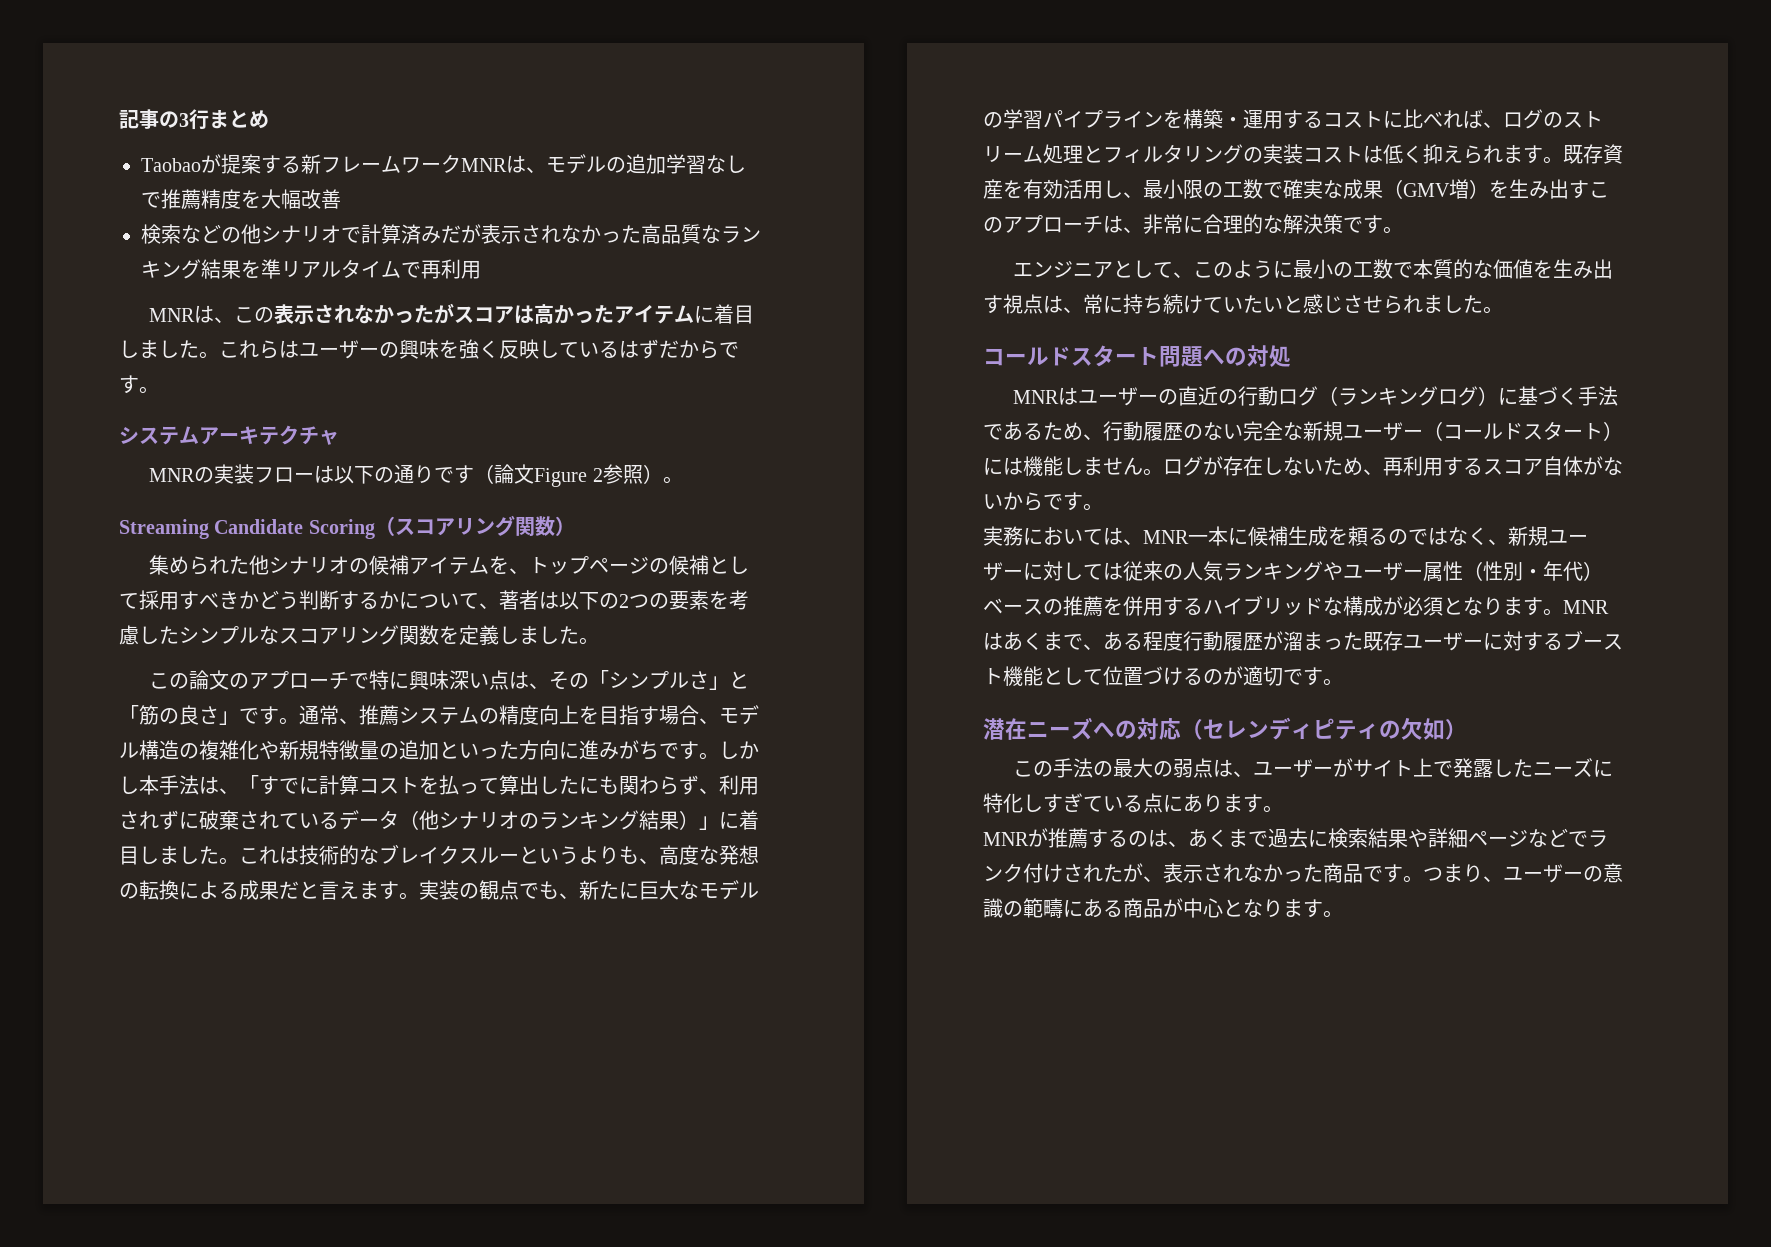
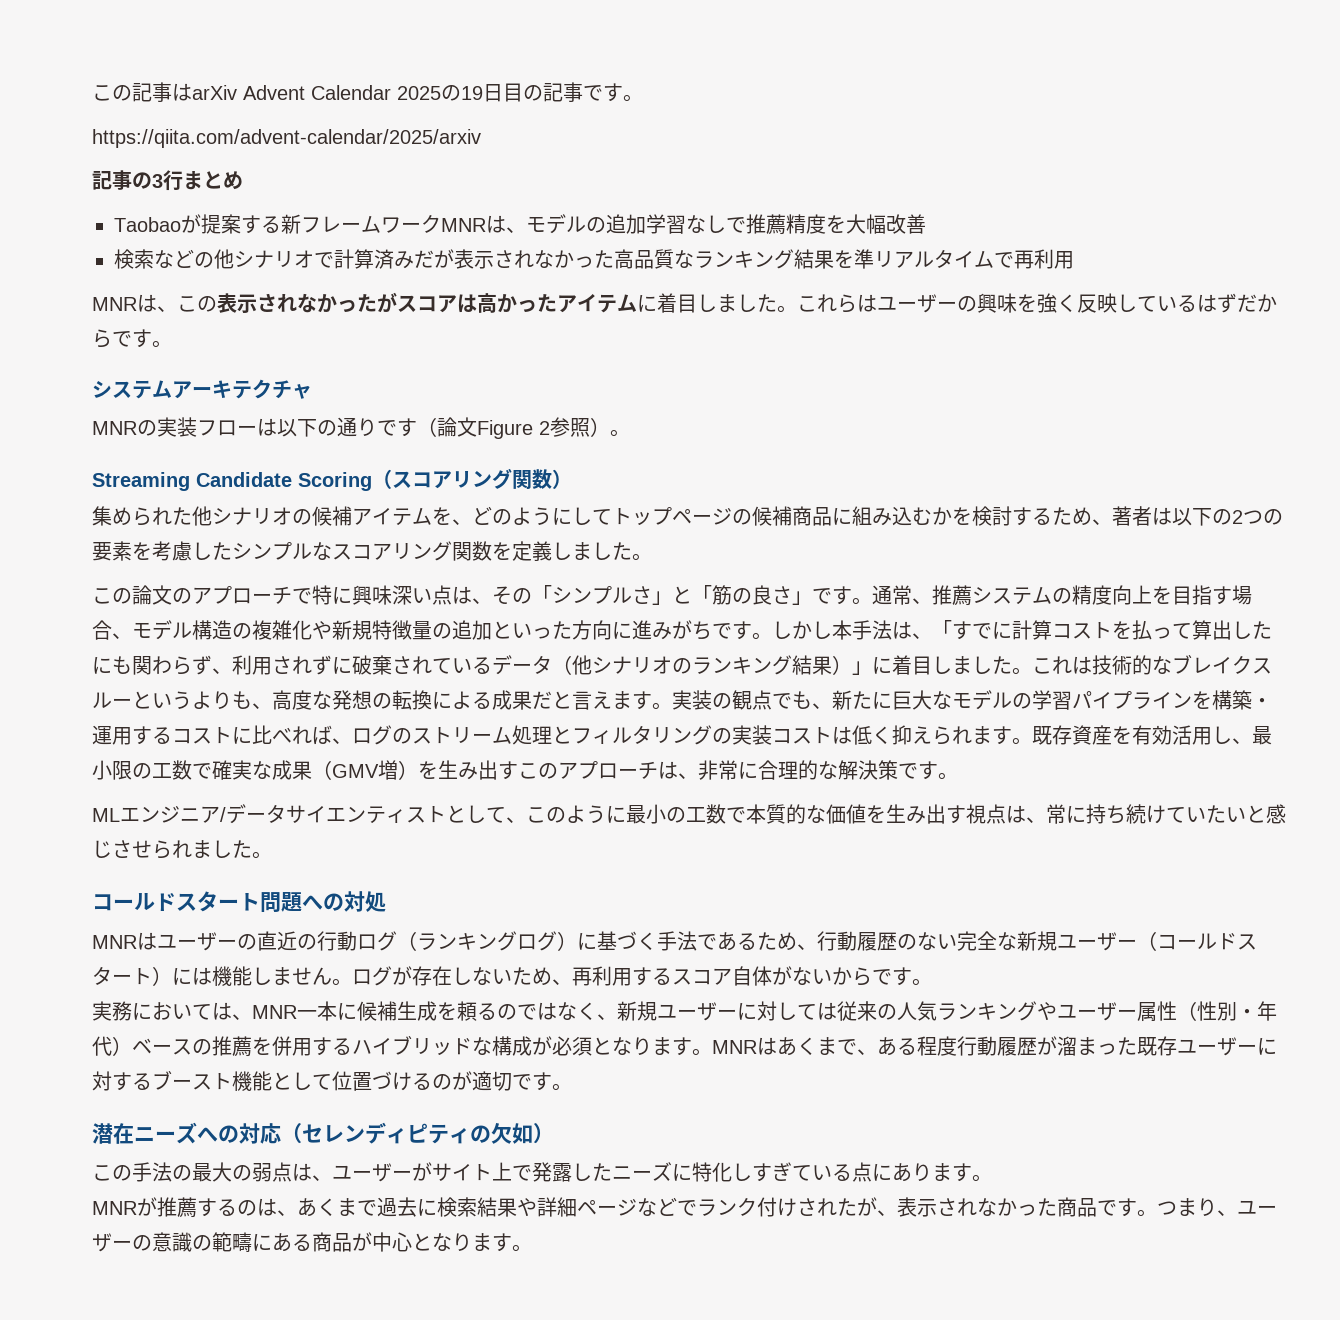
(119, 119) none -> [92,82,643,102] [92,129,481,148] この記事はarXiv Advent Calendar 2025の19日目の記事です。 // https://qiita.com/advent-calendar/2025/arxiv //
(530, 571) none -> [472,506,612,525] どのようにして
[709,556,750,574] [119,590,479,610] として採用すべきかどう判断するかについて -> [792,506,1092,526] 商品に組み込むかを検討するため
(1403, 230) none -> [92,808,120,822] ML
(1114, 269) none -> [220,804,446,824] /データサイエンティスト

